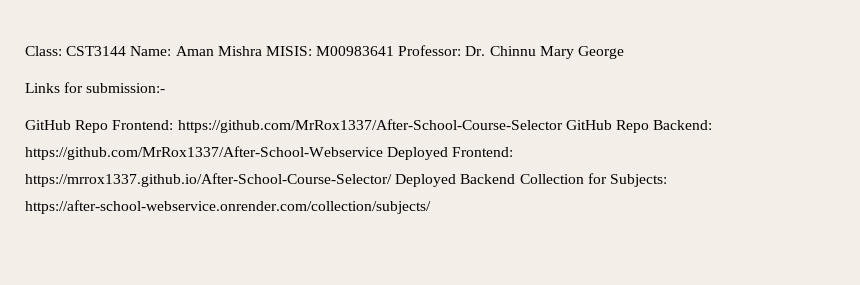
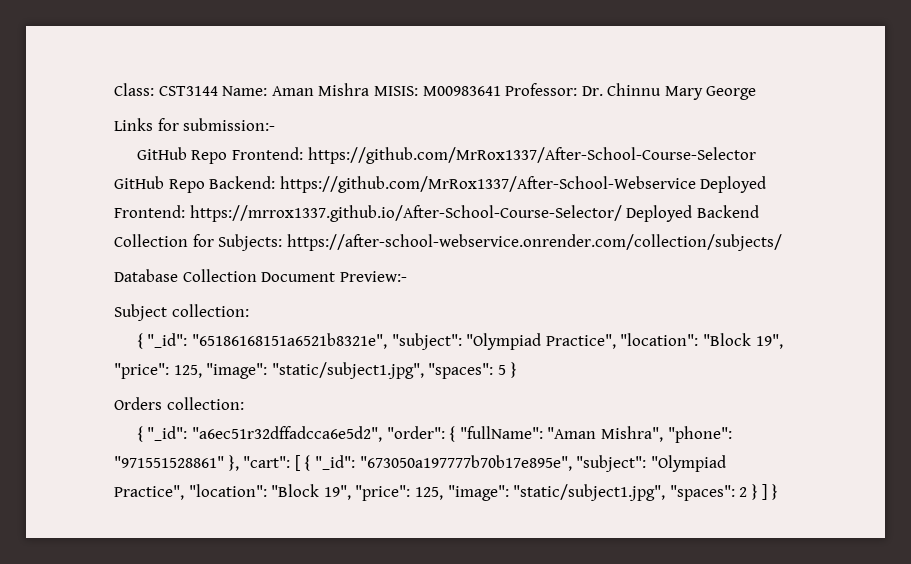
(431, 207) none -> [114,269,407,282] [114,304,249,321] [136,333,783,350] [114,362,517,379] [114,397,244,410] [136,426,732,443] [114,455,726,472] [114,484,779,501] // Database Collection Document Preview:- // Subject collection: // { "_id": "65186168151a6521b8321e", "subject": "Olympiad Practice", "location": "Block 19", "price": 125, "image": "static/subject1.jpg", "spaces": 5 } // Orders collection: // { "_id": "a6ec51r32dffadcca6e5d2", "order": { "fullName": "Aman Mishra", "phone": "971551528861" }, "cart": [ { "_id": "673050a197777b70b17e895e", "subject": "Olympiad Practice", "location": "Block 19", "price": 125, "image": "static/subject1.jpg", "spaces": 2 } ] }

